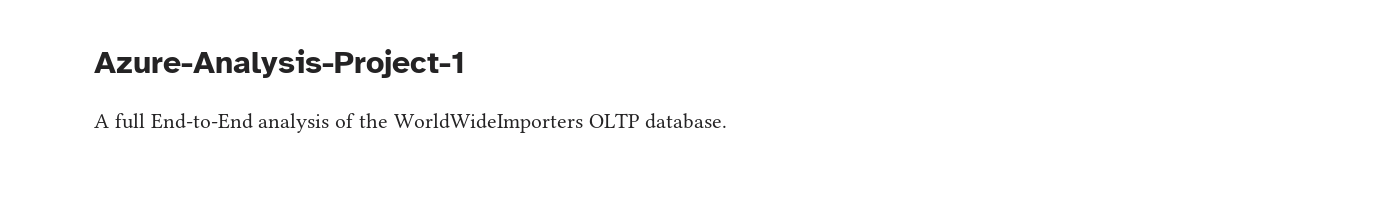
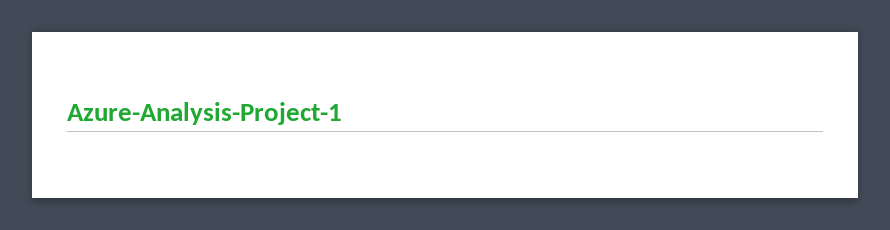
[94,113,728,133] // A full End-to-End analysis of the WorldWideImporters OLTP database. -> (342, 113) none

